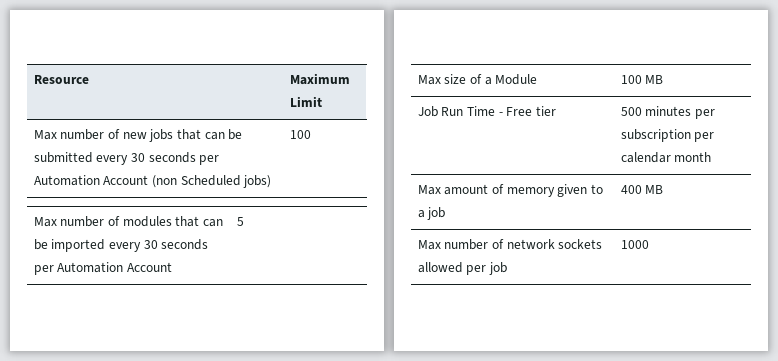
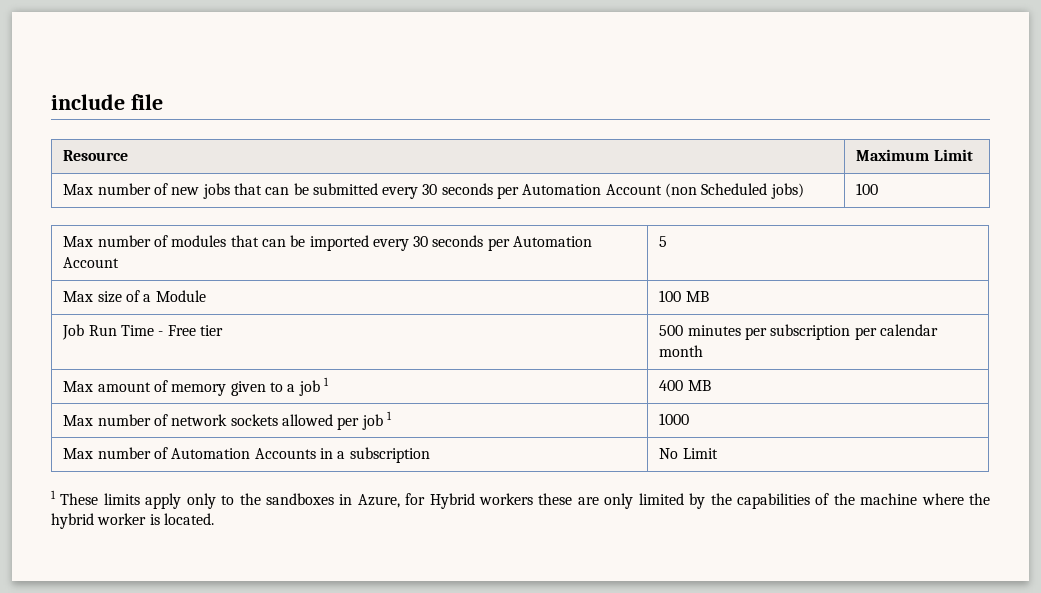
(33, 79) none -> [51,94,163,110] include file //
(446, 213) none -> [323,377,329,386] 1
(507, 268) none -> [386,411,392,420] 1
(649, 244) none -> [63,447,430,463] [659,448,718,459] [51,490,990,509] [51,513,214,529] // Max number of Automation Accounts in a subscription | No Limit // 1 These limits apply only to the sandboxes in Azure, for Hybrid workers these are only limited by the capabilities of the machine where the hybrid worker is located.

